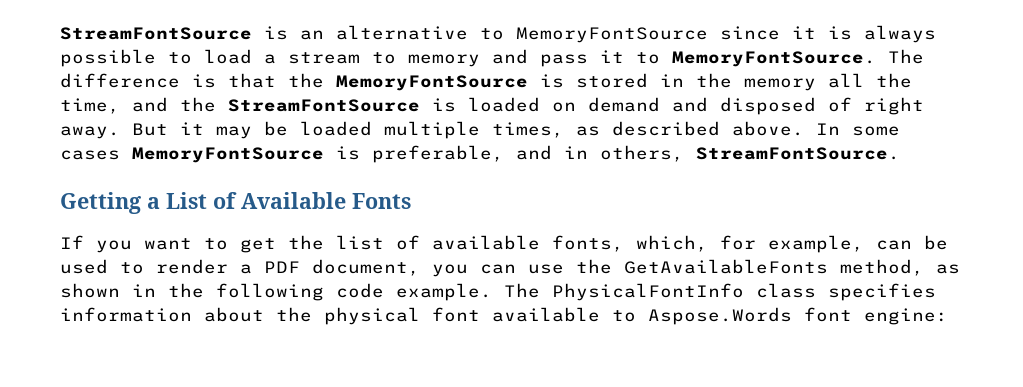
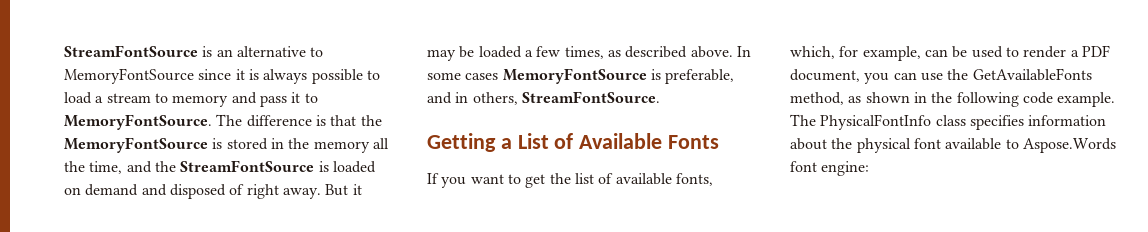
[384,121,480,139] multiple -> [524,46,561,57] a few

